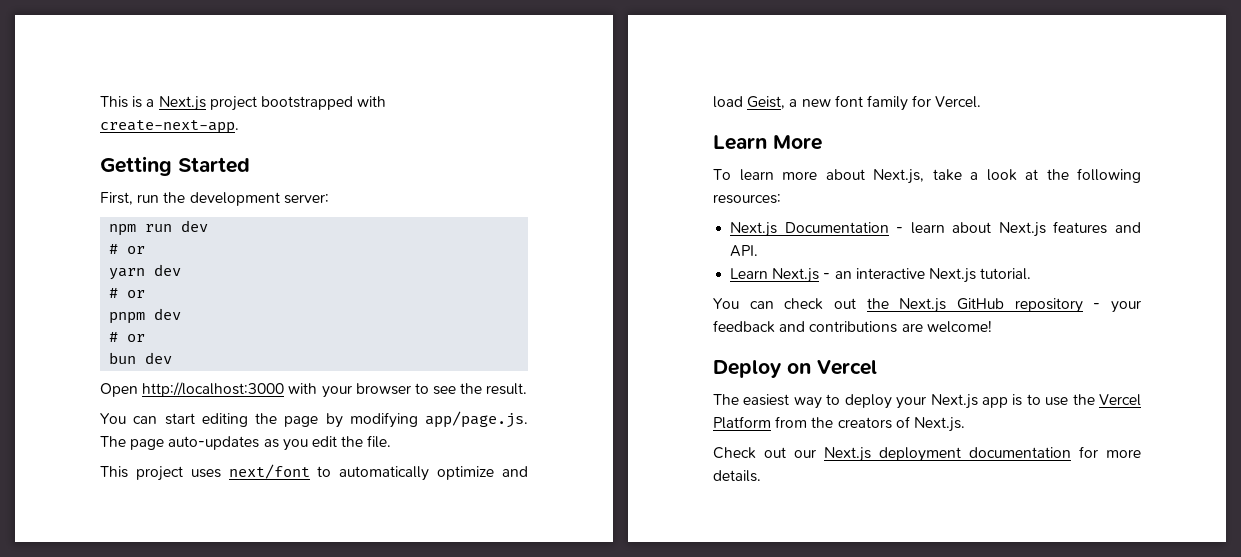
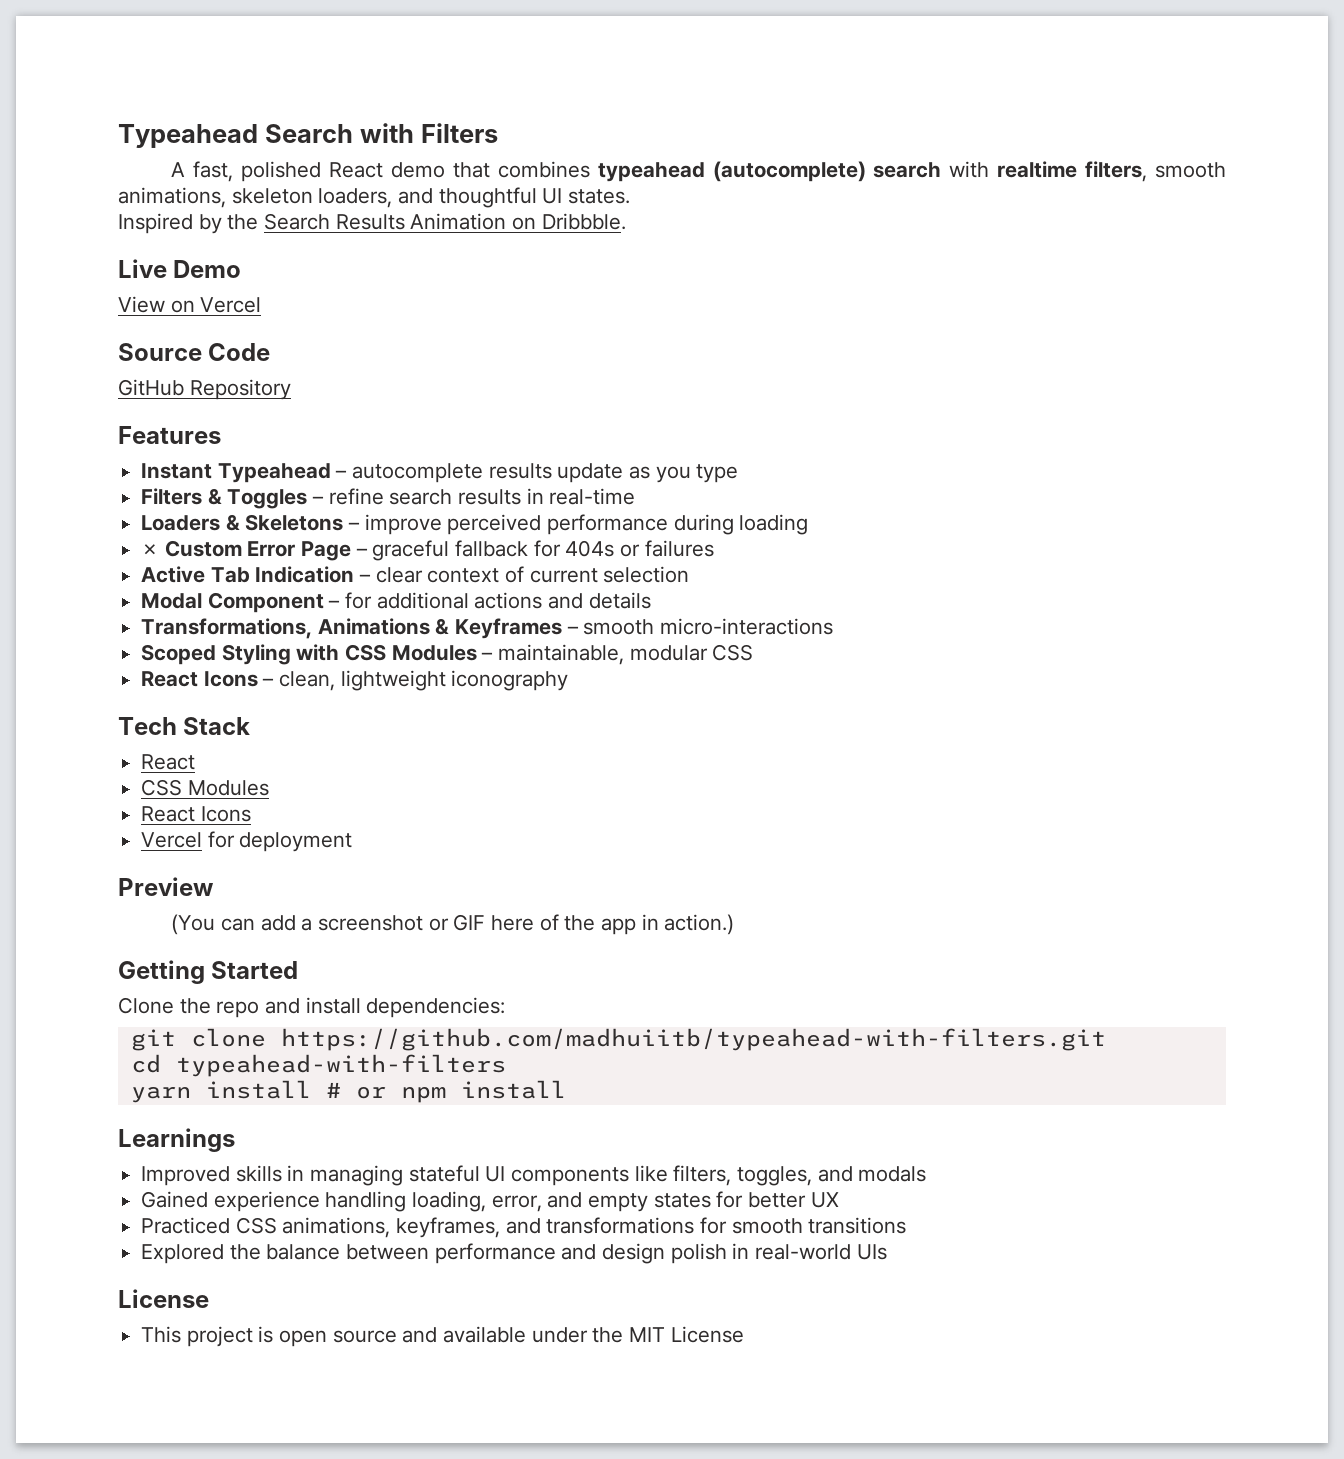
[100,96,387,111] [100,120,239,134] [100,156,250,176] [100,192,329,206] [109,220,209,236] [109,244,146,254] [109,264,182,280] [109,288,146,298] [109,308,182,324] [109,332,146,342] [109,352,173,364] [100,382,528,398] [100,411,528,428] [100,435,392,451] [100,464,528,481] [713,95,982,111] [713,135,822,150] [713,168,1141,184] [713,194,781,204] [730,221,1141,237] [730,245,759,257] [730,268,1032,283] [713,298,1141,313] [713,320,992,333] [713,360,877,378] [713,394,1141,409] [713,416,965,432] [713,446,1141,462] [713,470,761,482] This is a Next.js project bootstrapped with create-next-app. // Getting Started // First, run the development server: // npm run dev // # or // yarn dev // # or // pnpm dev // # or // bun dev // Open http://localhost:3000 with your browser to see the result. // You can start editing the page by modifying app/page.js. The page auto-updates as you edit the file. // This project uses next/font to automatically optimize and load Geist, a new font family for Vercel. // Learn More // To learn more about Next.js, take a look at the following resources: // Next.js Documentation - learn about Next.js features and API. // Learn Next.js - an interactive Next.js tutorial. // You can check out the Next.js GitHub repository - your feedback and contributions are welcome! // Deploy on Vercel // The easiest way to deploy your Next.js app is to use the Vercel Platform from the creators of Next.js. // Check out our Next.js deployment documentation for more details. -> [118,123,498,148] [171,161,1226,182] [118,187,631,208] [118,213,626,234] [118,259,242,278] [118,296,262,313] [118,343,271,361] [118,379,291,400] [118,426,221,444] [141,463,739,483] [141,488,636,509] [141,514,809,535] [141,540,714,561] [141,566,690,583] [141,592,651,613] [141,618,834,639] [141,644,754,665] [141,670,569,691] [118,717,251,735] [141,754,196,770] [141,779,269,796] [141,806,251,822] [141,831,353,852] [118,877,214,896] [171,914,735,935] [118,960,299,984] [118,997,506,1018] [130,1028,1106,1051] [130,1054,506,1077] [130,1080,566,1103] [118,1128,235,1152] [141,1165,927,1186] [141,1191,839,1212] [141,1217,907,1238] [141,1243,887,1264] [118,1289,209,1308] [141,1326,744,1347] Typeahead Search with Filters // A fast, polished React demo that combines typeahead (autocomplete) search with realtime filters, smooth animations, skeleton loaders, and thoughtful UI states. // Inspired by the Search Results Animation on Dribbble. // Live Demo // View on Vercel // Source Code // GitHub Repository // Features // Instant Typeahead – autocomplete results update as you type // Filters & Toggles – refine search results in real-time // Loaders & Skeletons – improve perceived performance during loading // ✗ Custom Error Page – graceful fallback for 404s or failures // Active Tab Indication – clear context of current selection // Modal Component – for additional actions and details // Transformations, Animations & Keyframes – smooth micro-interactions // Scoped Styling with CSS Modules – maintainable, modular CSS // React Icons – clean, lightweight iconography // Tech Stack // React // CSS Modules // React Icons // Vercel for deployment // Preview // (You can add a screenshot or GIF here of the app in action.) // Getting Started // Clone the repo and install dependencies: // git clone https://github.com/madhuiitb/typeahead-with-filters.git // cd typeahead-with-filters // yarn install # or npm install // Learnings // Improved skills in managing stateful UI components like filters, toggles, and modals // Gained experience handling loading, error, and empty states for better UX // Practiced CSS animations, keyframes, and transformations for smooth transitions // Explored the balance between performance and design polish in real-world UIs // License // This project is open source and available under the MIT License

